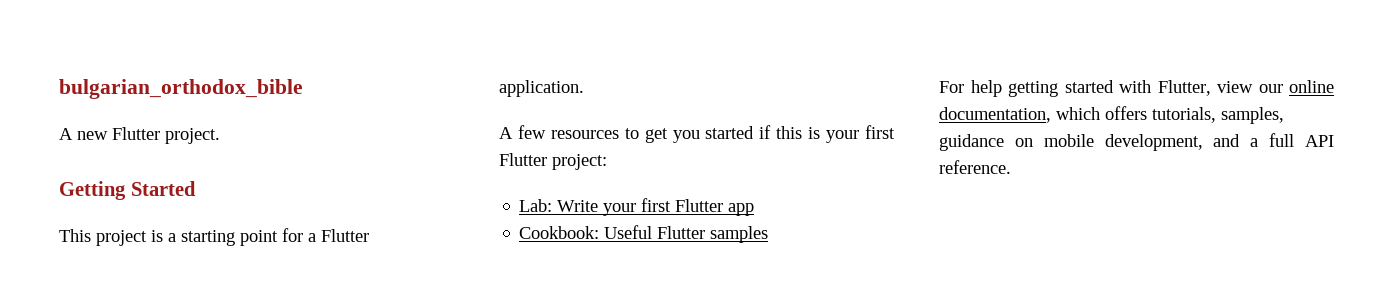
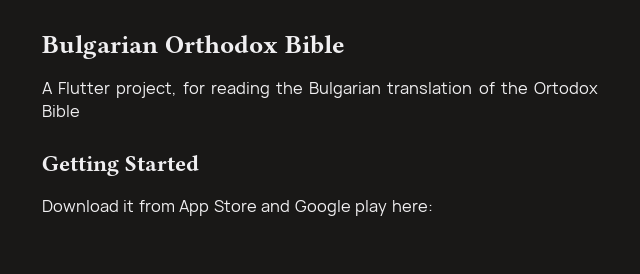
[59,79,303,99] [59,127,220,144] [59,181,196,200] [59,228,369,246] [499,80,584,97] [499,125,896,143] [499,153,607,170] [519,198,755,216] [519,225,769,243] [939,80,1334,97] [939,106,1284,124] [939,133,1334,151] [939,160,1011,174] bulgarian_orthodox_bible // A new Flutter project. // Getting Started // This project is a starting point for a Flutter application. // A few resources to get you started if this is your first Flutter project: // Lab: Write your first Flutter app // Cookbook: Useful Flutter samples // For help getting started with Flutter, view our online documentation, which offers tutorials, samples, guidance on mobile development, and a full API reference. -> [42,35,346,59] [42,82,598,98] [42,105,80,117] [42,155,200,176] [42,200,433,216] Bulgarian Orthodox Bible // A Flutter project, for reading the Bulgarian translation of the Ortodox Bible // Getting Started // Download it from App Store and Google play here:

